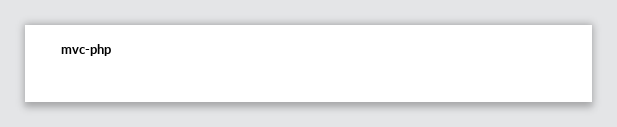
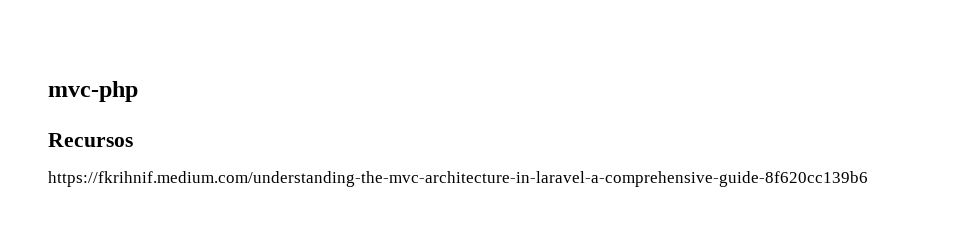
(111, 50) none -> [48,133,133,147] [48,171,868,187] // Recursos // https://fkrihnif.medium.com/understanding-the-mvc-architecture-in-laravel-a-comprehensive-guide-8f620cc139b6

